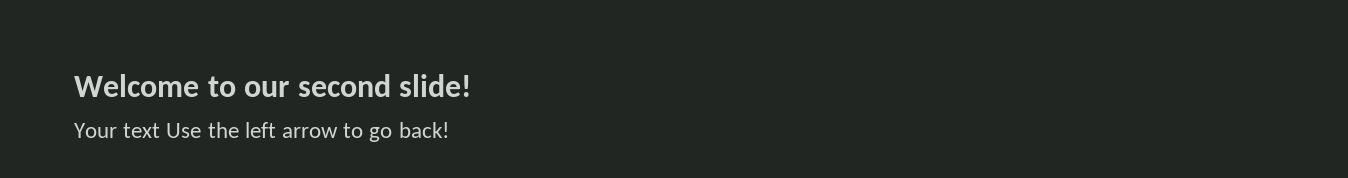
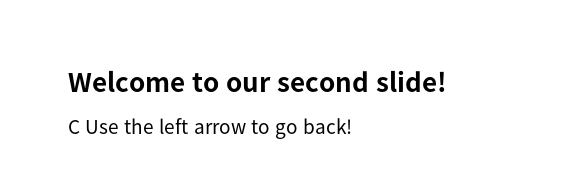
[74,123,161,138] Your text -> [68,120,80,134] C

